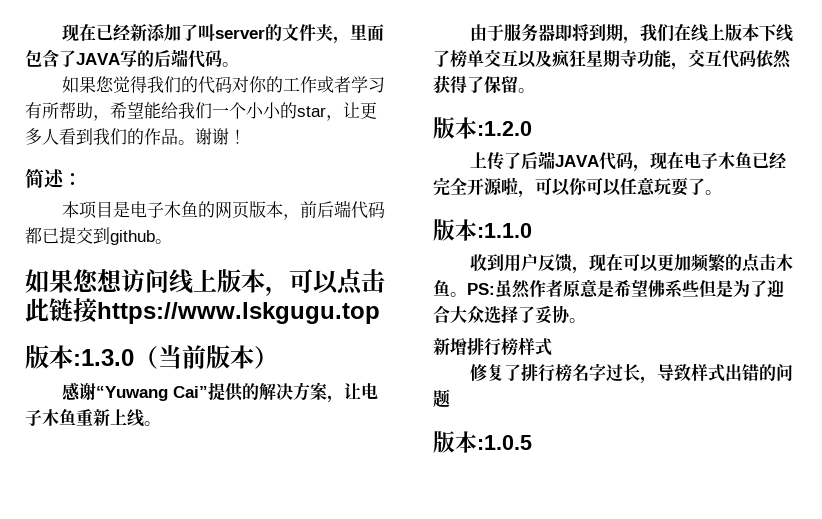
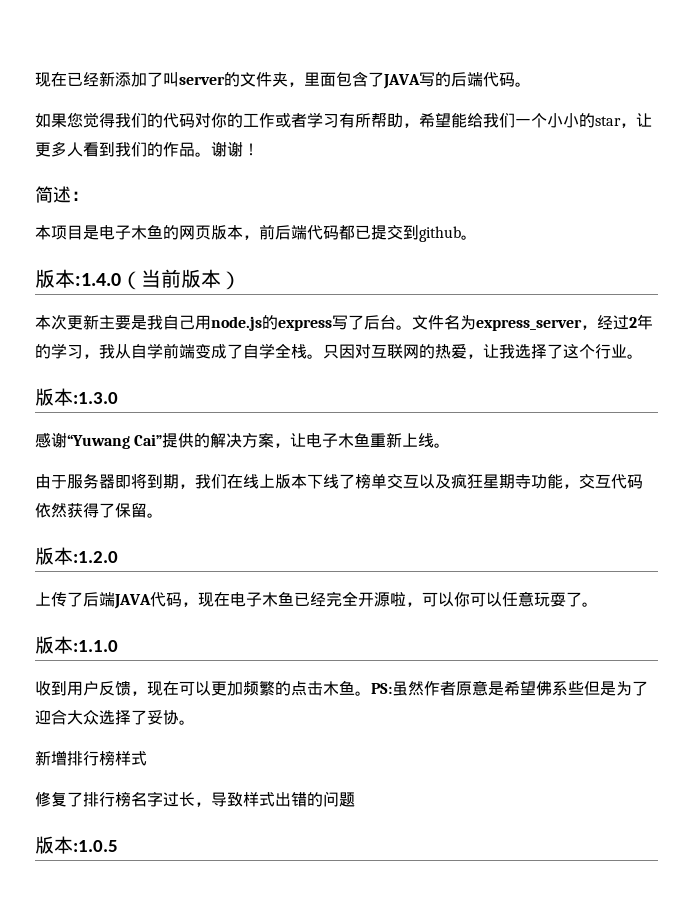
[25,268,385,296] [25,298,380,324] [25,345,278,369] 如果您想访问线上版本，可以点击此链接https://www.lskgugu.top // 版本:1.3.0（当前版本） -> [35,269,241,290] [35,314,653,331] [35,343,643,359] [35,388,118,406] 版本:1.4.0（当前版本） // 本次更新主要是我自己用node.js的express写了后台。文件名为express_server，经过2年的学习，我从自学前端变成了自学全栈。只因对互联网的热爱，让我选择了这个行业。 // 版本:1.3.0

